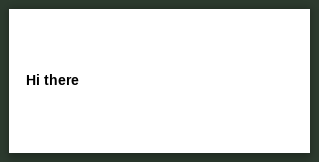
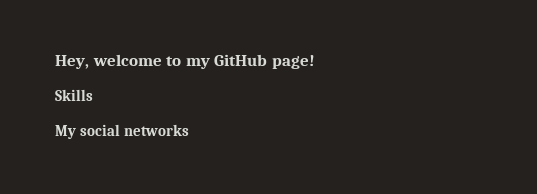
[26,74,79,85] Hi there -> [55,54,315,69] [55,89,93,101] [55,124,190,139] Hey, welcome to my GitHub page! // Skills // My social networks

